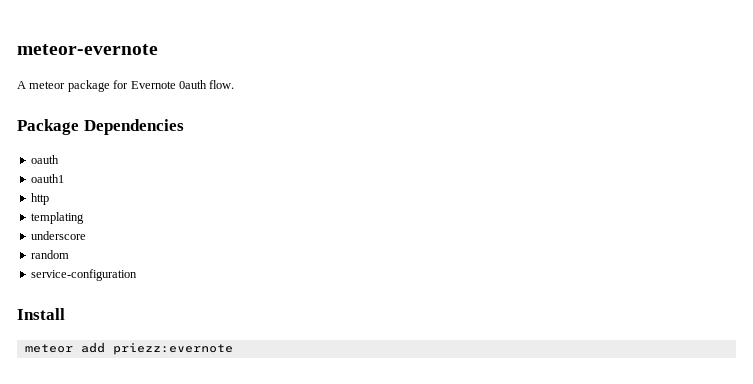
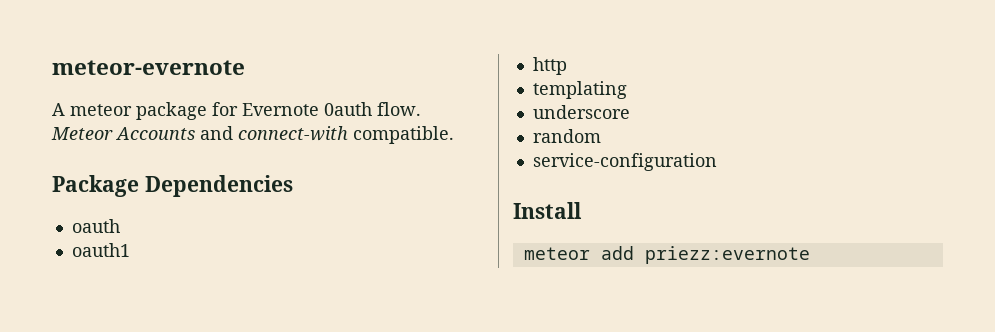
(235, 84) none -> [51,126,454,144] Meteor Accounts and connect-with compatible.

